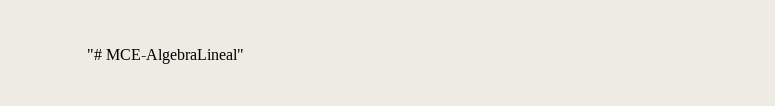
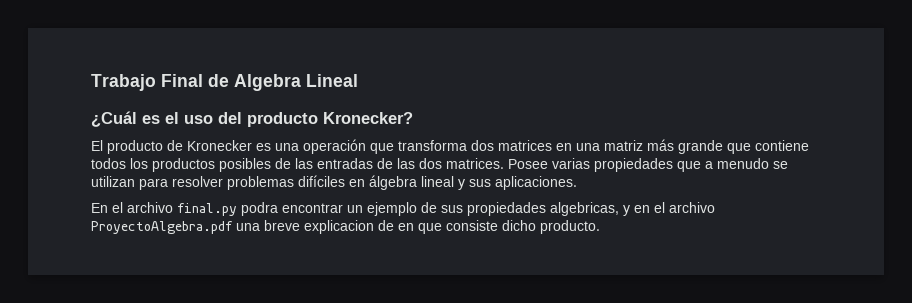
[87,49,245,64] "# MCE-AlgebraLineal" -> [91,74,358,91] [91,111,413,127] [91,139,809,154] [91,158,788,172] [91,175,577,190] [91,202,715,216] [91,220,600,234] Trabajo Final de Algebra Lineal // ¿Cuál es el uso del producto Kronecker? // El producto de Kronecker es una operación que transforma dos matrices en una matriz más grande que contiene todos los productos posibles de las entradas de las dos matrices. Posee varias propiedades que a menudo se utilizan para resolver problemas difíciles en álgebra lineal y sus aplicaciones. // En el archivo final.py podra encontrar un ejemplo de sus propiedades algebricas, y en el archivo ProyectoAlgebra.pdf una breve explicacion de en que consiste dicho producto.

